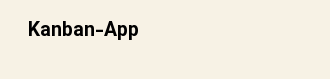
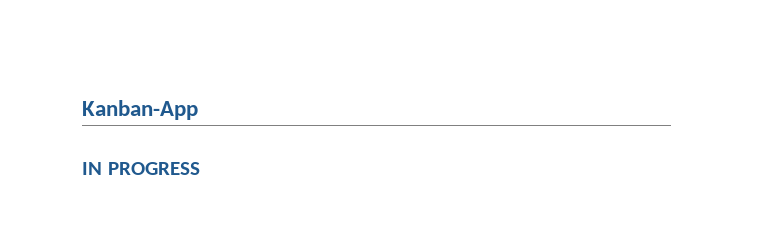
(139, 30) none -> [82,162,200,175] // IN PROGRESS

